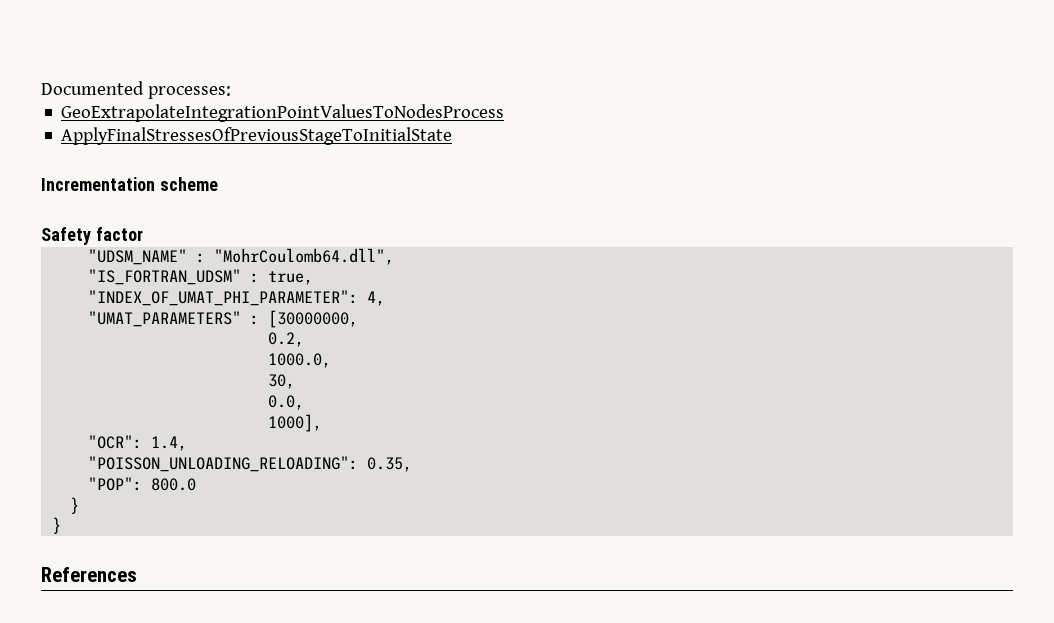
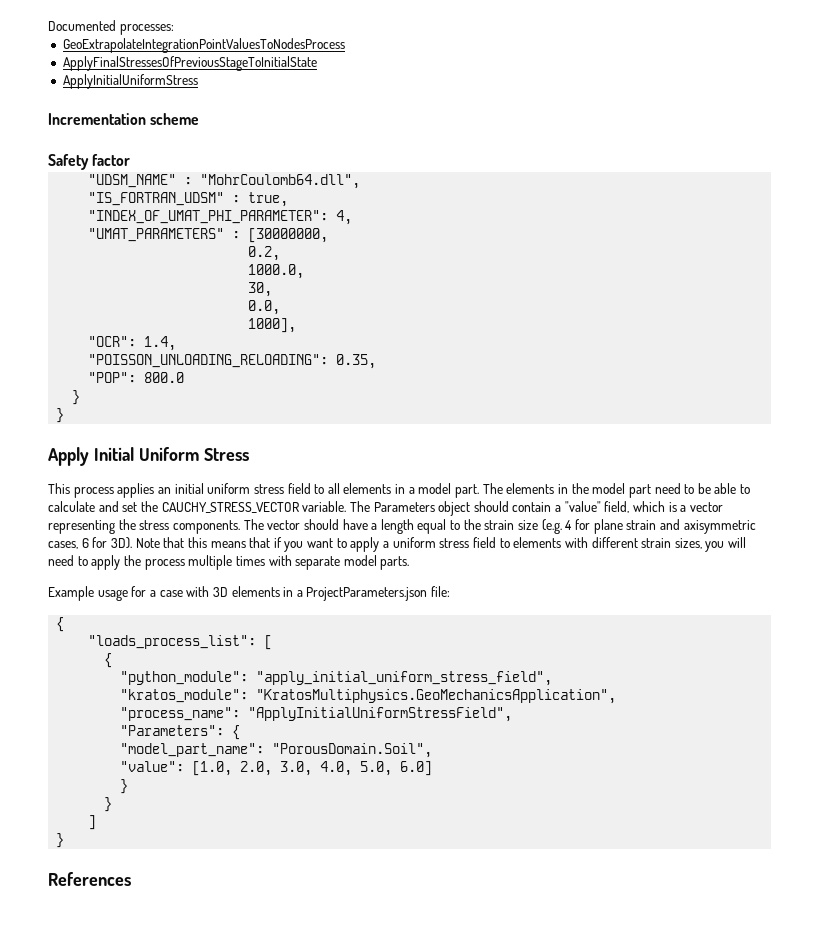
(453, 136) none -> [62,74,198,89] // ApplyInitialUniformStress
(62, 525) none -> [48,447,249,466] [48,483,751,498] [48,501,723,516] [48,519,756,534] [48,537,747,552] [48,555,410,570] [48,586,451,601] [56,617,65,632] [88,635,273,650] [104,653,113,668] [120,671,553,686] [120,689,617,704] [120,707,513,722] [120,725,241,740] [120,743,433,758] [120,761,433,776] [120,779,129,794] [104,797,113,812] [88,815,97,830] [56,833,65,848] // Apply Initial Uniform Stress // This process applies an initial uniform stress field to all elements in a model part. The elements in the model part need to be able to calculate and set the CAUCHY_STRESS_VECTOR variable. The Parameters object should contain a "value" field, which is a vector representing the stress components. The vector should have a length equal to the strain size (e.g. 4 for plane strain and axisymmetric cases, 6 for 3D). Note that this means that if you want to apply a uniform stress field to elements with different strain sizes, you will need to apply the process multiple times with separate model parts. // Example usage for a case with 3D elements in a ProjectParameters.json file: // { // "loads_process_list": [ // { // "python_module": "apply_initial_uniform_stress_field", // "kratos_module": "KratosMultiphysics.GeoMechanicsApplication", // "process_name": "ApplyInitialUniformStressField", // "Parameters": { // "model_part_name": "PorousDomain.Soil", // "value": [1.0, 2.0, 3.0, 4.0, 5.0, 6.0] // } // } // ] // }

